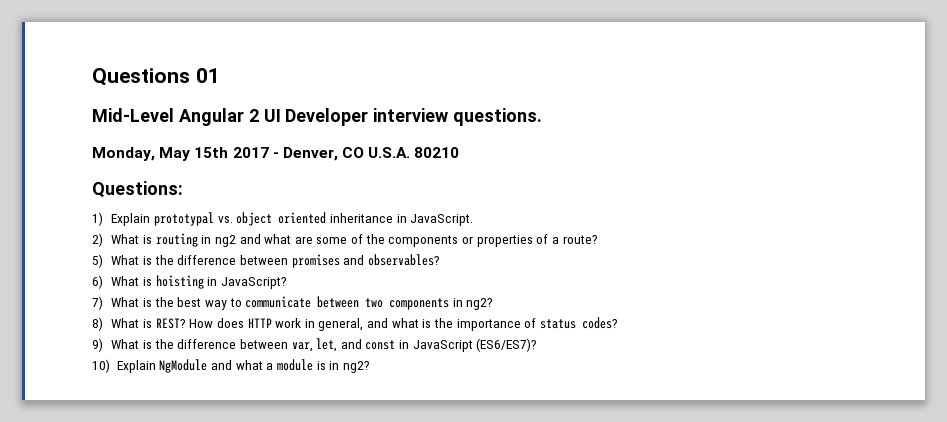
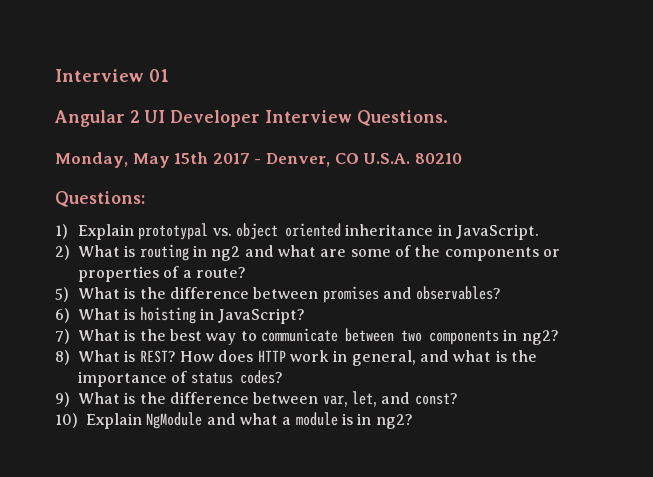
[92,68,190,86] Questions -> [55,69,144,82] Interview
[92,108,174,122] Mid-Level -> (169, 75) none
[373,108,543,126] interview questions. -> [264,110,448,126] Interview Questions.
[365,338,538,352] const in JavaScript (ES6/ES7)? -> [414,393,458,405] const?

